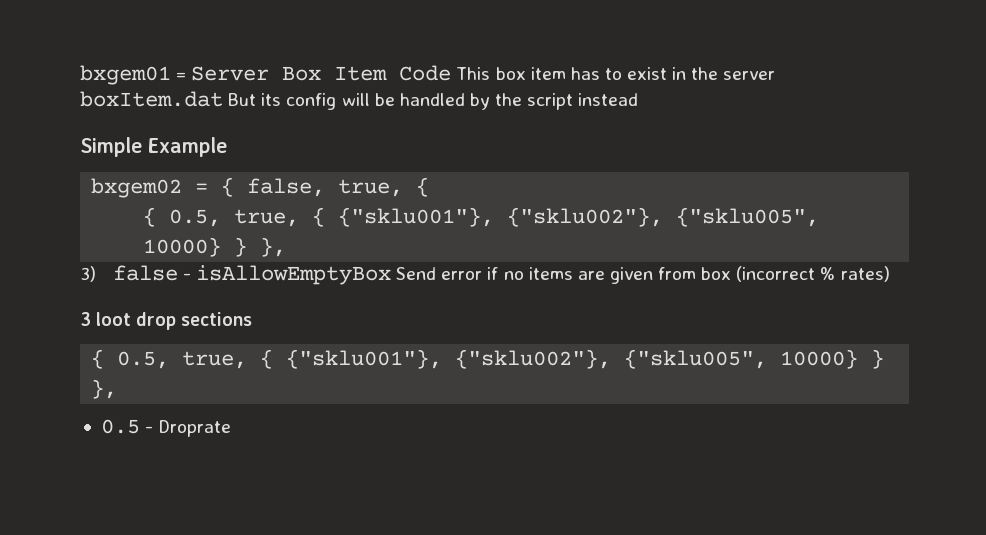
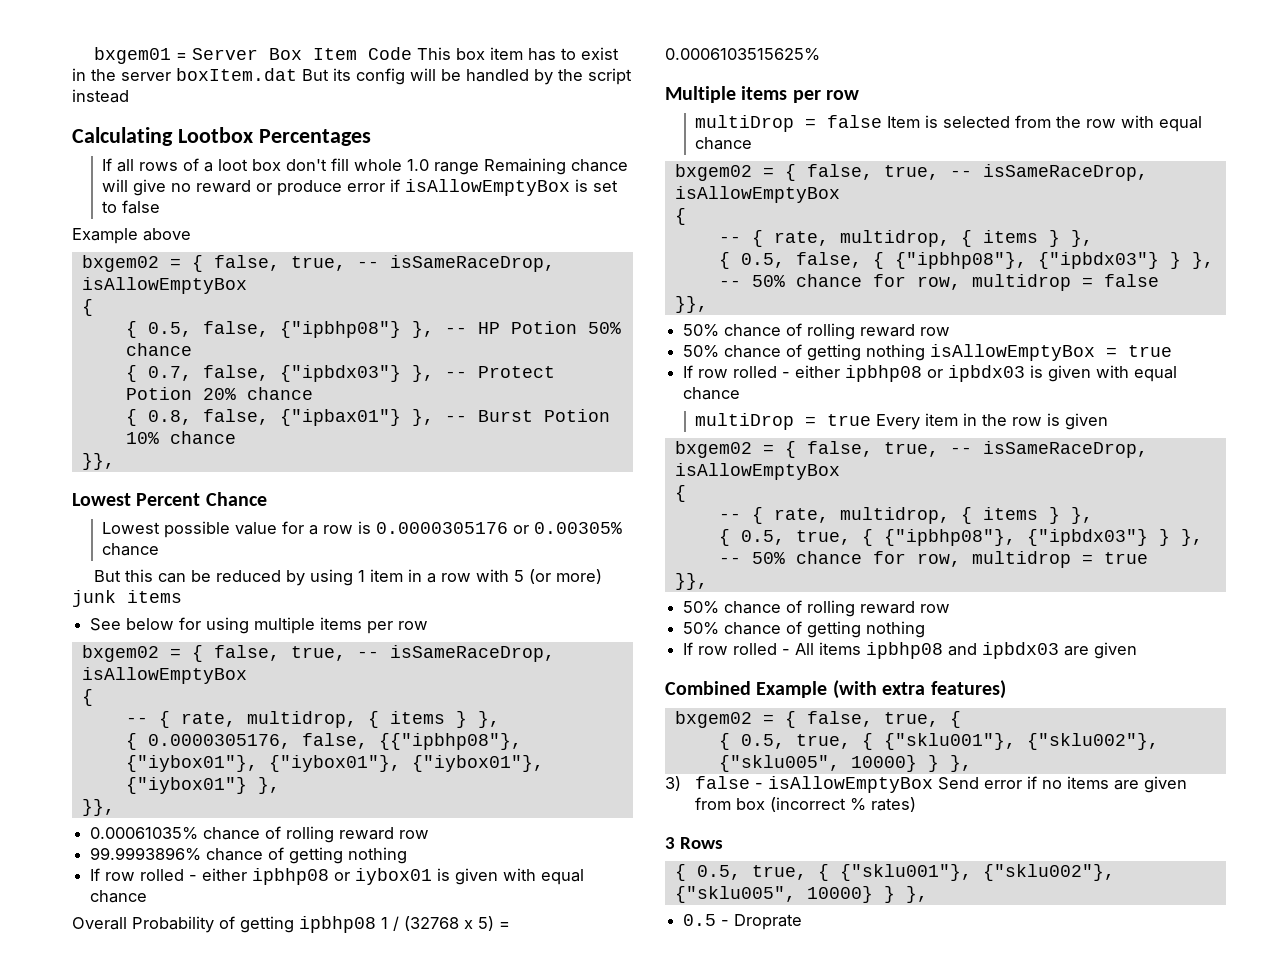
[80,137,227,157] Simple Example -> [72,127,371,146] [102,158,629,175] [102,179,619,196] [102,200,161,214] [72,228,191,244] [81,255,555,272] [81,277,247,294] [81,299,93,316] [125,321,621,338] [125,343,192,356] [125,365,555,382] [125,387,313,400] [125,409,610,426] [125,431,236,444] [81,453,115,470] [72,492,267,506] [102,521,623,538] [102,543,160,556] [94,569,603,586] [72,590,182,607] [90,617,429,634] [81,645,555,662] [81,667,247,684] [81,689,93,706] [125,711,500,728] [125,733,522,750] [125,755,544,772] [125,777,280,794] [81,799,115,816] [90,826,430,843] [90,847,408,864] [90,868,585,885] [90,890,148,903] [72,916,510,933] [665,48,820,61] [665,86,860,103] [695,115,1203,132] [695,137,753,150] [674,164,1148,181] [674,186,840,203] [674,208,686,225] [718,230,1093,247] [718,252,1214,269] [718,274,1159,291] [674,296,708,313] [683,323,951,340] [683,344,1173,361] [683,365,1178,382] [683,387,741,400] [695,413,1109,430] [674,441,1148,458] [674,463,840,480] [674,485,686,502] [718,507,1093,524] [718,529,1203,546] [718,551,1148,568] [674,573,708,590] [683,600,951,617] [683,621,926,638] [683,642,1138,659] [665,680,1006,699] Calculating Lootbox Percentages // If all rows of a loot box don't fill whole 1.0 range Remaining chance will give no reward or produce error if isAllowEmptyBox is set to false // Example above // bxgem02 = { false, true, -- isSameRaceDrop, isAllowEmptyBox // { // { 0.5, false, {"ipbhp08"} }, -- HP Potion 50% chance // { 0.7, false, {"ipbdx03"} }, -- Protect Potion 20% chance // { 0.8, false, {"ipbax01"} }, -- Burst Potion 10% chance // }}, // Lowest Percent Chance // Lowest possible value for a row is 0.0000305176 or 0.00305% chance // But this can be reduced by using 1 item in a row with 5 (or more) junk items // See below for using multiple items per row // bxgem02 = { false, true, -- isSameRaceDrop, isAllowEmptyBox // { // -- { rate, multidrop, { items } }, // { 0.0000305176, false, {{"ipbhp08"}, {"iybox01"}, {"iybox01"}, {"iybox01"}, {"iybox01"} }, // }}, // 0.00061035% chance of rolling reward row // 99.9993896% chance of getting nothing // If row rolled - either ipbhp08 or iybox01 is given with equal chance // Overall Probability of getting ipbhp08 1 / (32768 x 5) = 0.0006103515625% // Multiple items per row // multiDrop = false Item is selected from the row with equal chance // bxgem02 = { false, true, -- isSameRaceDrop, isAllowEmptyBox // { // -- { rate, multidrop, { items } }, // { 0.5, false, { {"ipbhp08"}, {"ipbdx03"} } }, -- 50% chance for row, multidrop = false // }}, // 50% chance of rolling reward row // 50% chance of getting nothing isAllowEmptyBox = true // If row rolled - either ipbhp08 or ipbdx03 is given with equal chance // multiDrop = true Every item in the row is given // bxgem02 = { false, true, -- isSameRaceDrop, isAllowEmptyBox // { // -- { rate, multidrop, { items } }, // { 0.5, true, { {"ipbhp08"}, {"ipbdx03"} } }, -- 50% chance for row, multidrop = true // }}, // 50% chance of rolling reward row // 50% chance of getting nothing // If row rolled - All items ipbhp08 and ipbdx03 are given // Combined Example (with extra features)
[96,312,253,330] loot drop sections -> [679,837,723,849] Rows

